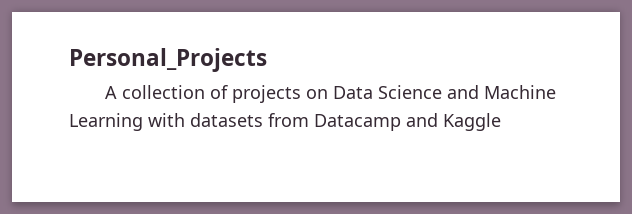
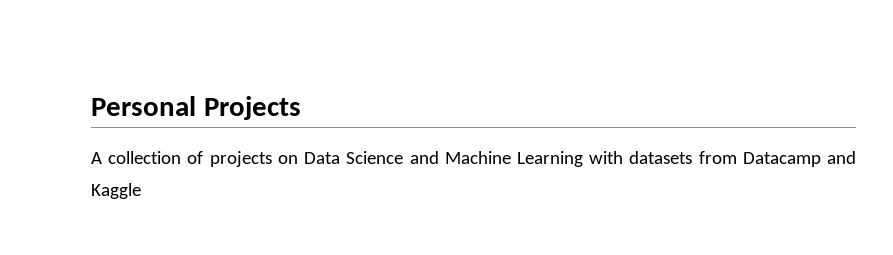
[69,48,267,72] Personal_Projects -> [91,96,301,120] Personal Projects

